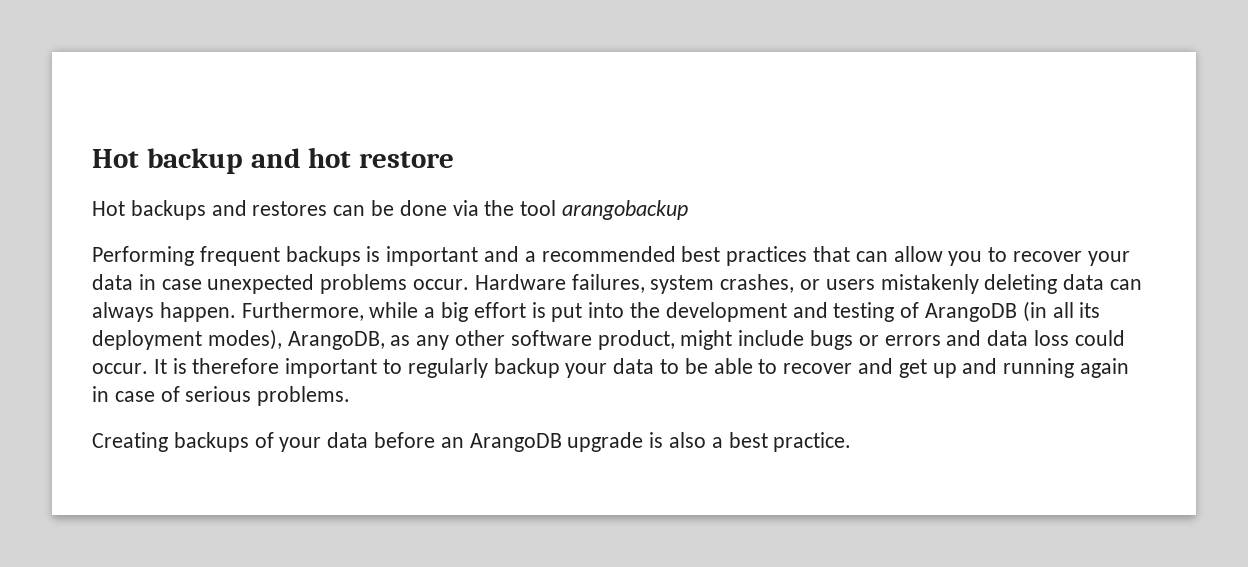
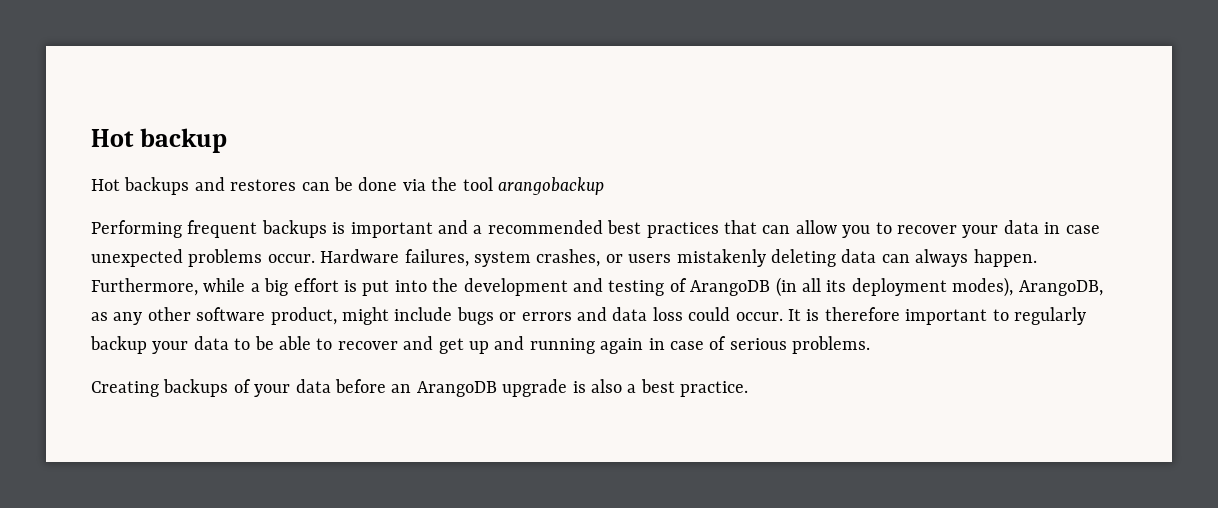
[250,147,455,168] and hot restore -> (228, 140) none

